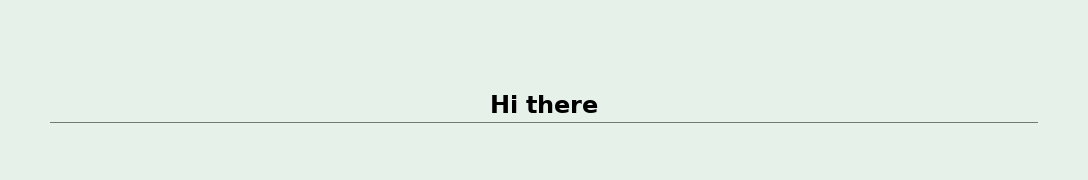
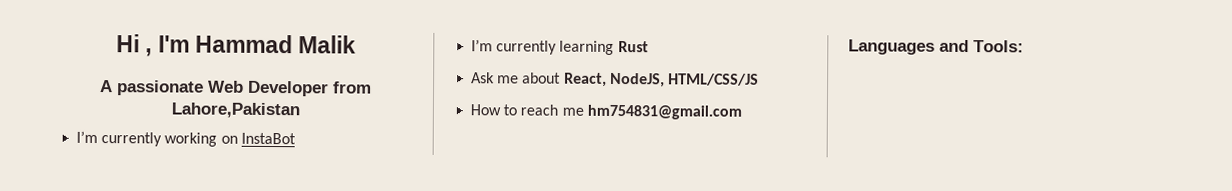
[526,95,598,113] there -> [145,34,356,57] [100,80,372,97] [170,102,300,119] [76,130,296,147] [471,39,649,55] [471,72,759,88] [470,104,742,120] [848,39,1024,55] , I'm Hammad Malik // A passionate Web Developer from Lahore,Pakistan // I’m currently working on InstaBot // I’m currently learning Rust // Ask me about React, NodeJS, HTML/CSS/JS // How to reach me hm754831@gmail.com // Languages and Tools:

